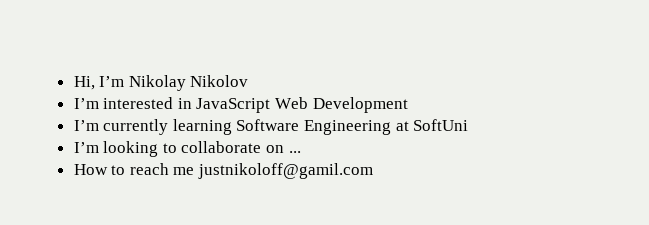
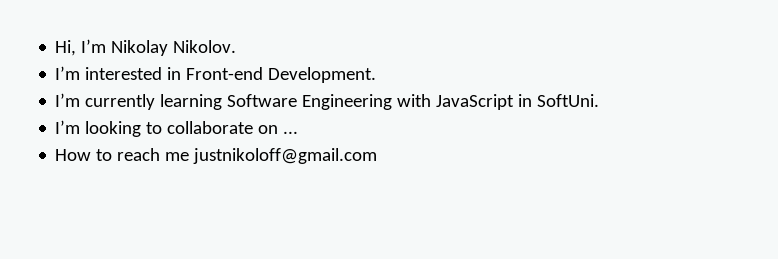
[190,75,249,87] Nikolov -> [173,40,237,53] Nikolov.
[196,97,408,113] JavaScript Web Development -> [186,67,377,83] Front-end Development.
[395,119,469,131] at SoftUni -> [397,94,600,110] with JavaScript in SoftUni.
[198,163,374,179] justnikoloff@gamil.com -> [193,148,378,164] justnikoloff@gmail.com

